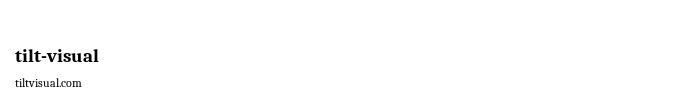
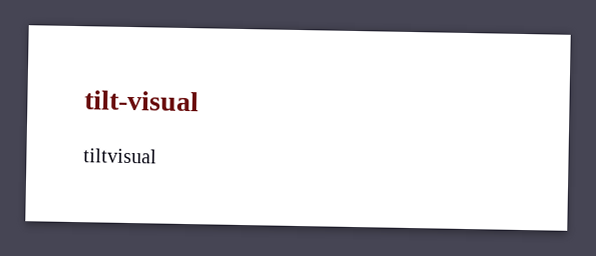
[15,78,82,87] tiltvisual.com -> [83,148,157,164] tiltvisual

